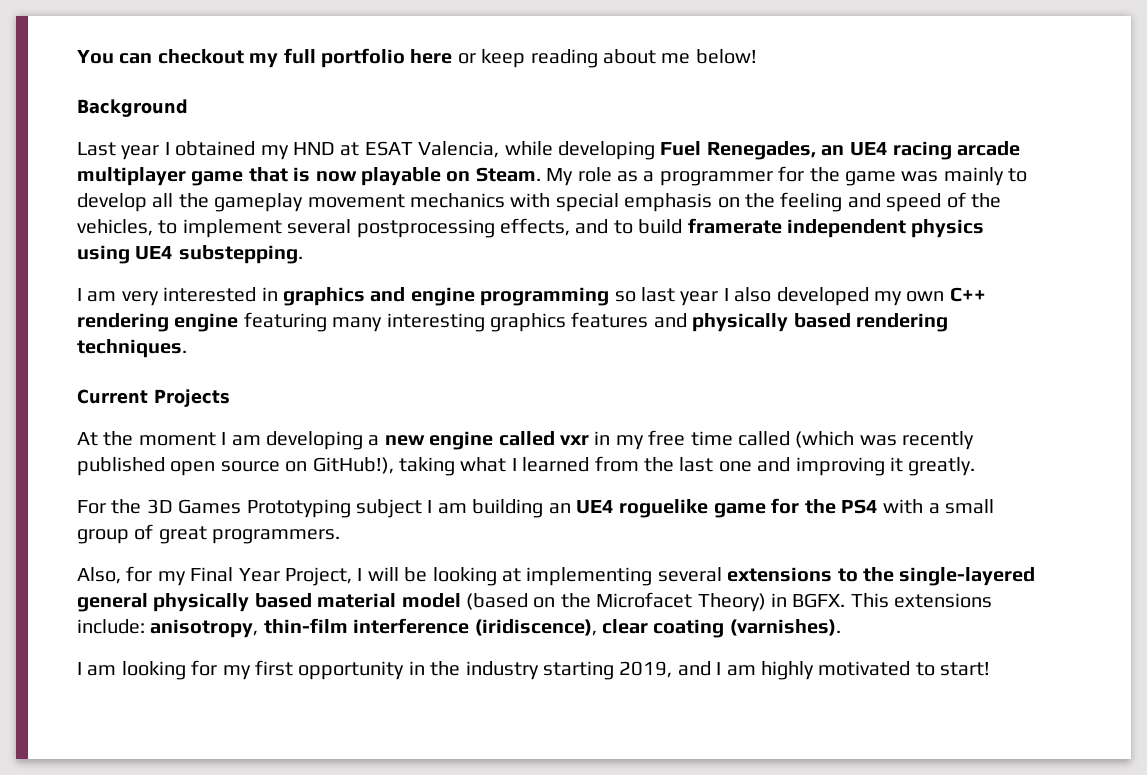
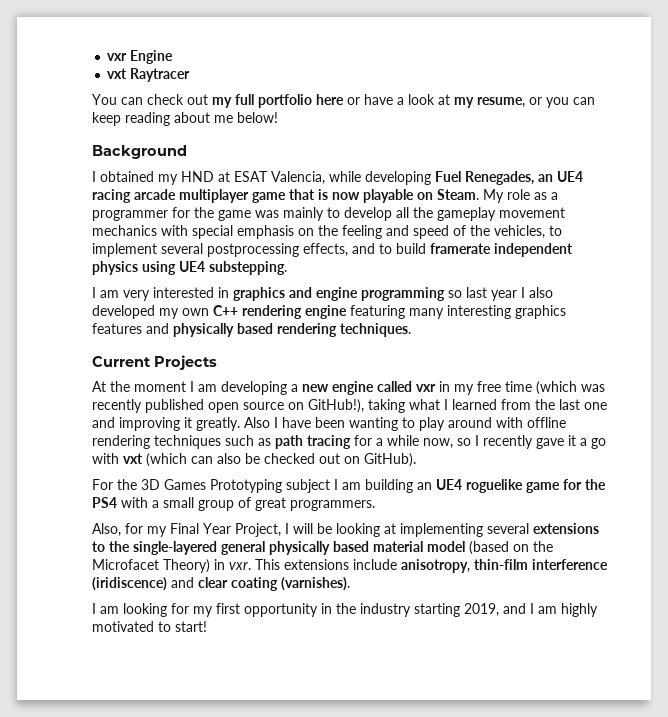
[77,49,244,64] You can checkout -> [107,50,174,64] [107,68,191,82] [92,94,208,105] vxr Engine // vxt Raytracer // You can check out
(476, 58) none -> [364,94,595,108] have a look at my resume, or you can
[77,142,160,160] Last year -> (187, 152) none
[737,431,790,446] called -> (532, 386) none
(976, 466) none -> [244,417,566,431] [92,435,606,449] [92,453,416,467] Also I have been wanting to play around with offline rendering techniques such as path tracing for a while now, so I recently gave it a go with vxt (which can also be checked out on GitHub).
[792,593,846,608] BGFX. -> [229,562,251,570] vxr.
[77,619,145,634] include: -> [353,559,397,570] include
[474,619,597,636] (iridiscence), -> [92,577,194,591] (iridiscence) and

